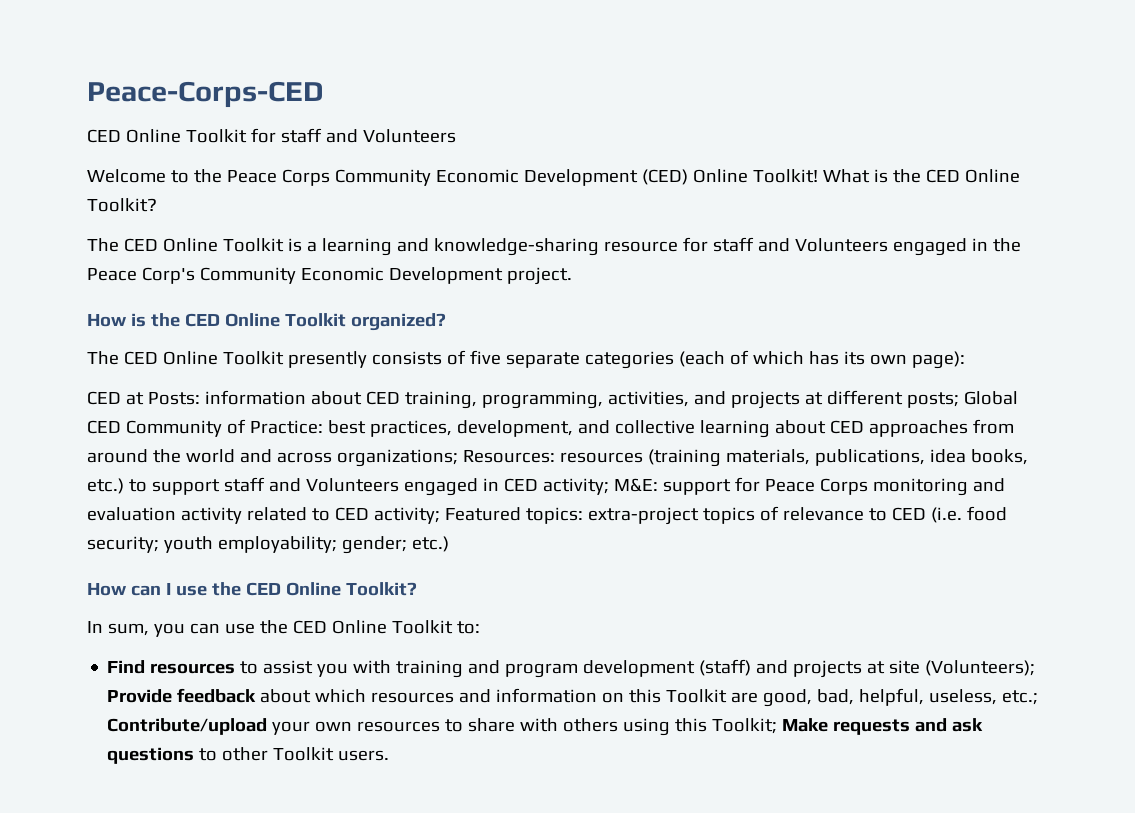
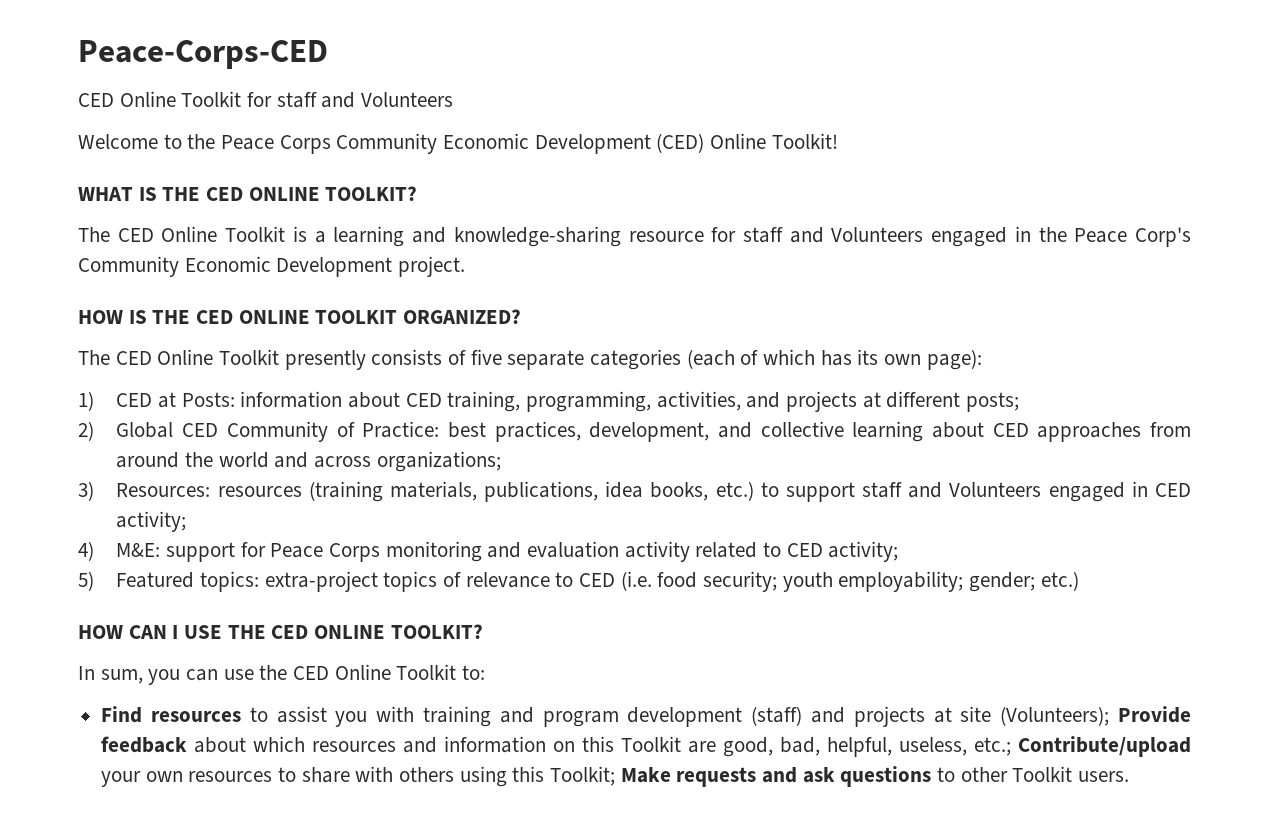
[822,169,1020,183] [87,198,157,212] What is the CED Online Toolkit? -> [78,186,418,201] // WHAT IS THE CED ONLINE TOOLKIT?
[87,313,446,331] How is the CED Online Toolkit organized? -> [78,309,522,324] HOW IS THE CED ONLINE TOOLKIT ORGANIZED?
(965, 360) none -> [78,391,94,411] 1)
(959, 400) none -> [78,421,94,441] // 2)
(458, 458) none -> [78,481,94,501] // 3)
(609, 486) none -> [78,541,94,561] // 4)
(440, 515) none -> [78,571,94,591] // 5)
[87,582,417,596] How can I use the CED Online Toolkit? -> [78,624,483,639] HOW CAN I USE THE CED ONLINE TOOLKIT?

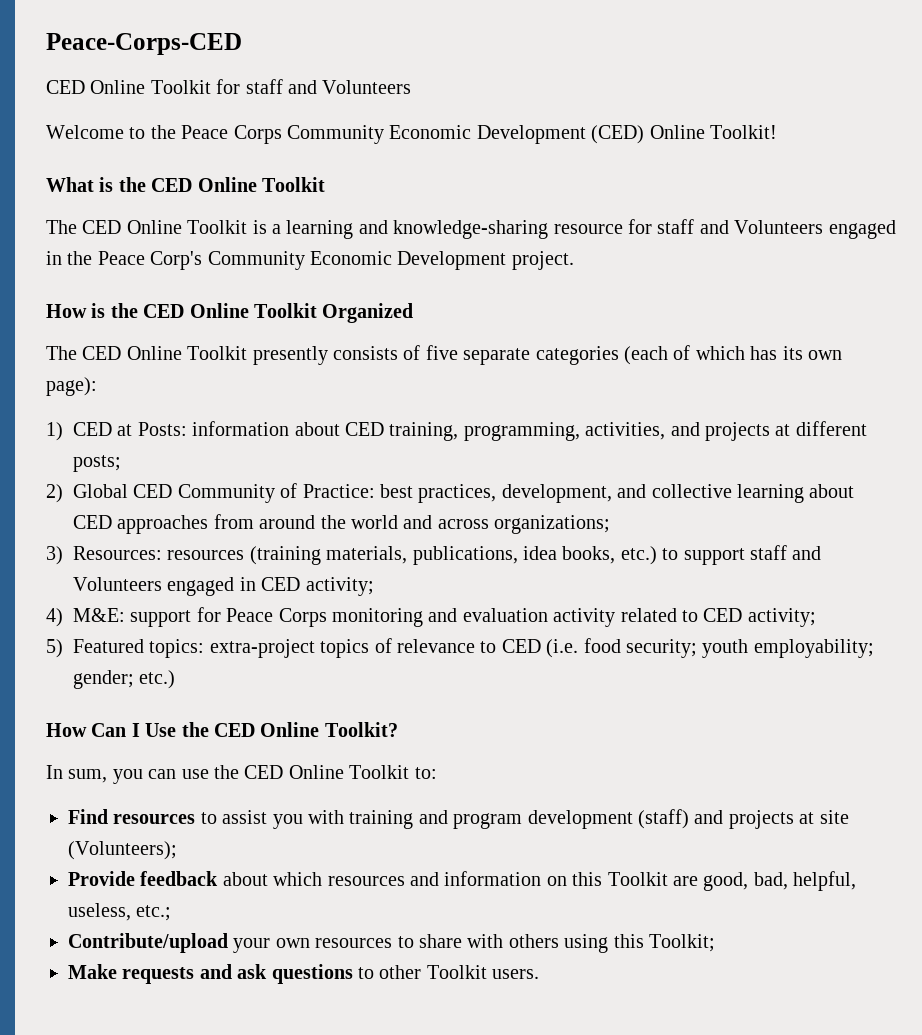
[78,186,418,201] WHAT IS THE CED ONLINE TOOLKIT? -> [46,177,325,192] What is the CED Online Toolkit
[78,309,522,324] HOW IS THE CED ONLINE TOOLKIT ORGANIZED? -> [46,303,414,323] How is the CED Online Toolkit Organized
[78,624,483,639] HOW CAN I USE THE CED ONLINE TOOLKIT? -> [46,722,398,737] How Can I Use the CED Online Toolkit?
(1110, 716) none -> (177, 850) //
(1012, 746) none -> (172, 913) //
(616, 776) none -> (715, 943) //

